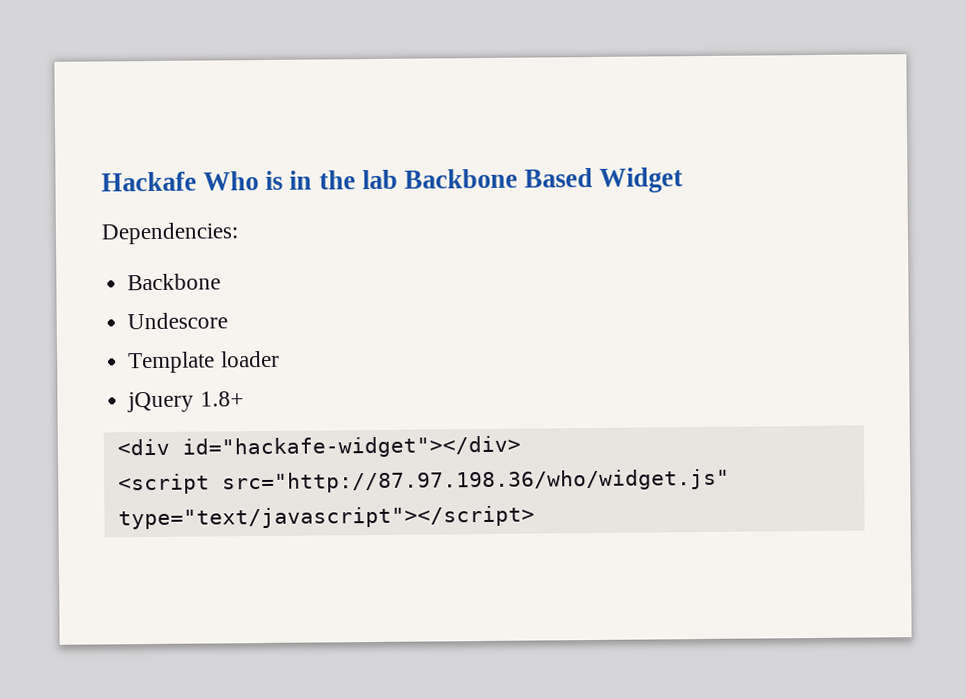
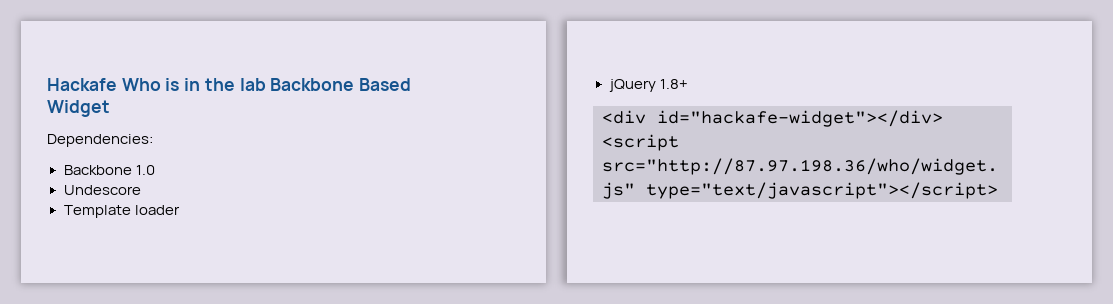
(222, 282) none -> [135,165,155,175] 1.0

